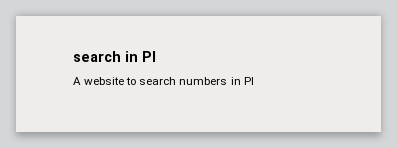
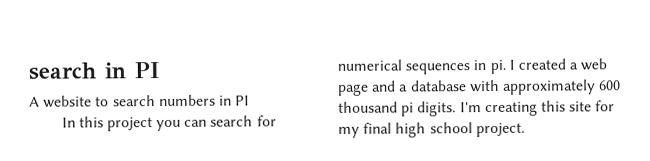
(254, 81) none -> [61,115,277,132] [337,58,608,75] [338,79,622,96] [338,100,616,117] [338,122,525,138] // In this project you can search for numerical sequences in pi. I created a web page and a database with approximately 600 thousand pi digits. I'm creating this site for my final high school project.

